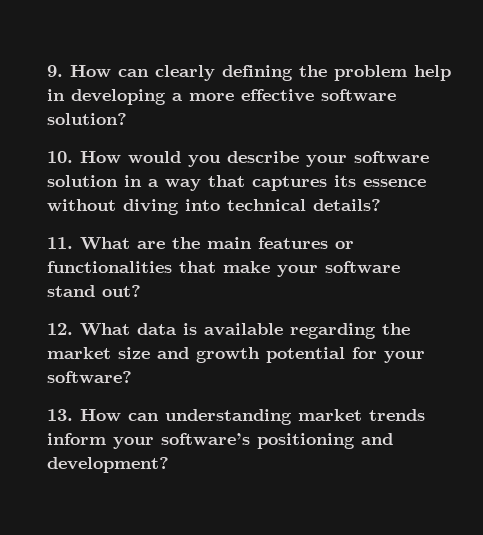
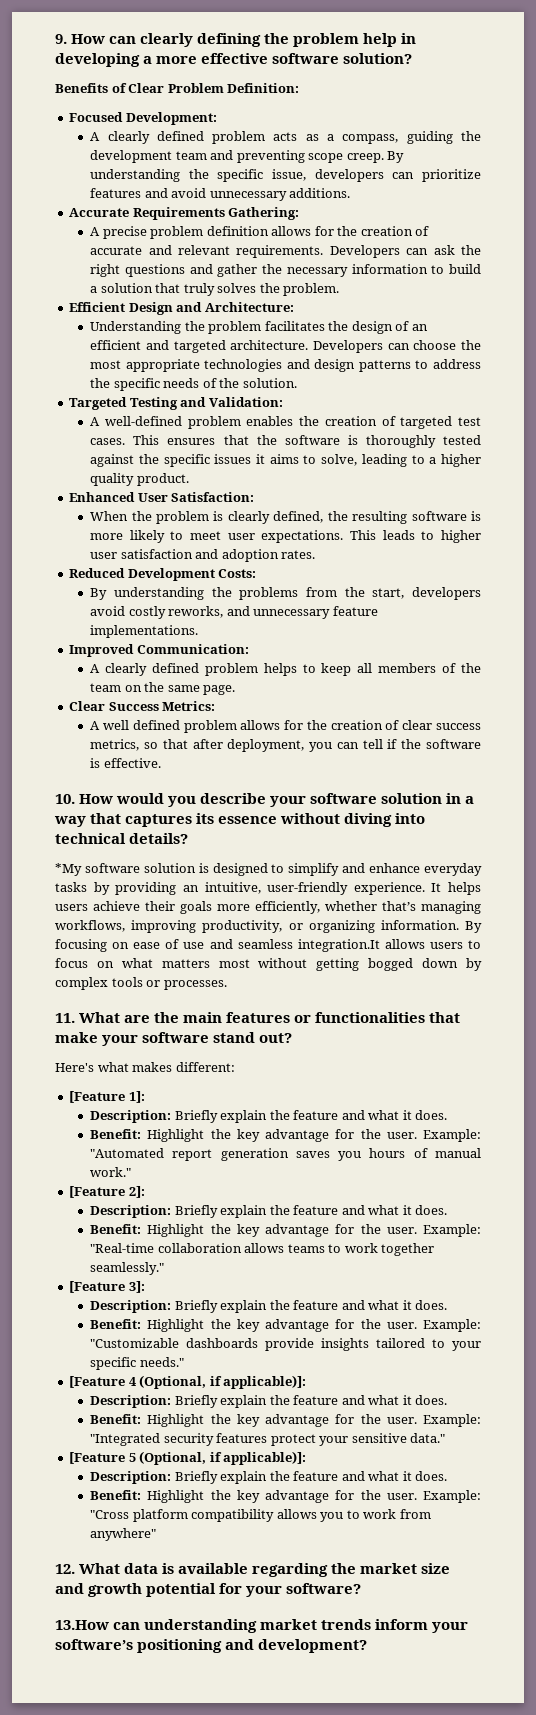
(127, 119) none -> [55,83,300,93] [69,112,217,125] [90,131,482,144] [90,150,405,163] [90,169,481,182] [90,188,351,201] [69,207,300,220] [90,226,430,239] [90,245,481,258] [90,264,482,277] [90,283,340,296] [69,302,294,315] [90,321,428,334] [90,340,481,353] [90,359,482,372] [90,378,297,391] [69,397,283,410] [90,416,482,429] [90,435,482,448] [90,454,481,467] [90,473,189,486] [69,492,255,502] [90,511,481,524] [90,530,482,543] [90,549,316,562] [69,568,257,581] [90,587,481,600] [90,606,378,619] [90,625,199,638] [69,644,249,657] [90,663,482,676] [90,682,236,695] [69,701,216,711] [90,720,481,733] [90,739,481,752] [90,758,161,768] // Benefits of Clear Problem Definition: // Focused Development: // A clearly defined problem acts as a compass, guiding the development team and preventing scope creep. By understanding the specific issue, developers can prioritize features and avoid unnecessary additions. // Accurate Requirements Gathering: // A precise problem definition allows for the creation of accurate and relevant requirements. Developers can ask the right questions and gather the necessary information to build a solution that truly solves the problem. // Efficient Design and Architecture: // Understanding the problem facilitates the design of an efficient and targeted architecture. Developers can choose the most appropriate technologies and design patterns to address the specific needs of the solution. // Targeted Testing and Validation: // A well-defined problem enables the creation of targeted test cases. This ensures that the software is thoroughly tested against the specific issues it aims to solve, leading to a higher quality product. // Enhanced User Satisfaction: // When the problem is clearly defined, the resulting software is more likely to meet user expectations. This leads to higher user satisfaction and adoption rates. // Reduced Development Costs: // By understanding the problems from the start, developers avoid costly reworks, and unnecessary feature implementations. // Improved Communication: // A clearly defined problem helps to keep all members of the team on the same page. // Clear Success Metrics: // A well defined problem allows for the creation of clear success metrics, so that after deployment, you can tell if the software is effective.
(381, 205) none -> [55,863,483,876] [55,882,481,895] [55,901,481,914] [55,920,482,933] [55,939,481,952] [55,958,483,971] [55,977,227,990] // *My software solution is designed to simplify and enhance everyday tasks by providing an intuitive, user-friendly experience. It helps users achieve their goals more efficiently, whether that’s managing workflows, improving productivity, or organizing information. By focusing on ease of use and seamless integration.It allows users to focus on what matters most without getting bogged down by complex tools or processes.
(141, 291) none -> [55,1062,235,1072] [69,1091,145,1103] [90,1110,448,1123] [90,1129,482,1142] [90,1148,481,1161] [90,1167,132,1177] [69,1186,145,1198] [90,1205,448,1218] [90,1224,482,1237] [90,1243,435,1256] [90,1262,165,1275] [69,1281,145,1293] [90,1300,448,1313] [90,1319,482,1332] [90,1338,481,1351] [90,1357,184,1370] [69,1375,307,1389] [90,1395,448,1408] [90,1414,482,1427] [90,1433,446,1446] [69,1451,307,1465] [90,1471,448,1484] [90,1490,482,1503] [90,1509,431,1522] [90,1528,157,1541] // Here's what makes different: // [Feature 1]: // Description: Briefly explain the feature and what it does. // Benefit: Highlight the key advantage for the user. Example: "Automated report generation saves you hours of manual work." // [Feature 2]: // Description: Briefly explain the feature and what it does. // Benefit: Highlight the key advantage for the user. Example: "Real-time collaboration allows teams to work together seamlessly." // [Feature 3]: // Description: Briefly explain the feature and what it does. // Benefit: Highlight the key advantage for the user. Example: "Customizable dashboards provide insights tailored to your specific needs." // [Feature 4 (Optional, if applicable)]: // Description: Briefly explain the feature and what it does. // Benefit: Highlight the key advantage for the user. Example: "Integrated security features protect your sensitive data." // [Feature 5 (Optional, if applicable)]: // Description: Briefly explain the feature and what it does. // Benefit: Highlight the key advantage for the user. Example: "Cross platform compatibility allows you to work from anywhere"
[47,409,121,421] 13. How -> [55,1620,109,1630] 13.How

